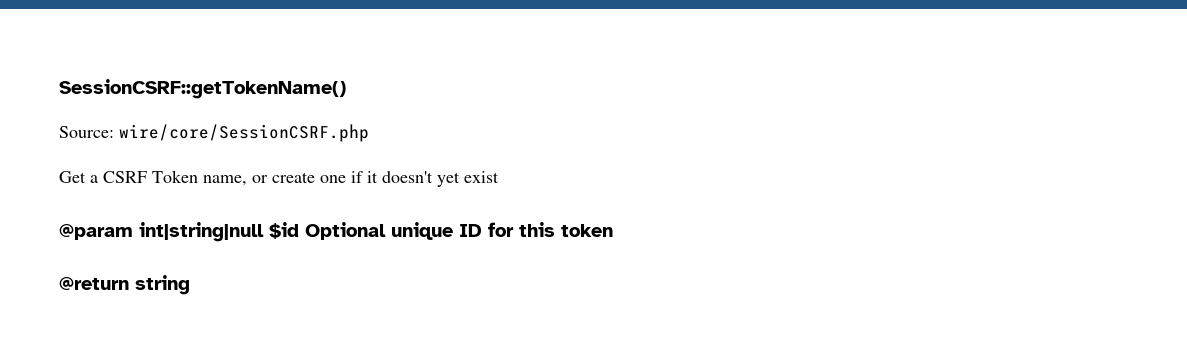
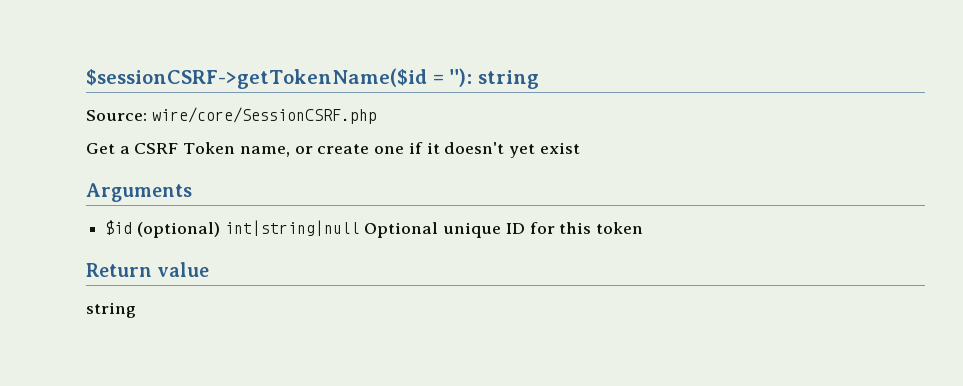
[59,79,346,99] SessionCSRF::getTokenName() -> [86,68,539,89] $sessionCSRF->getTokenName($id = ''): string
[59,222,299,242] @param int|string|null $id -> [86,183,192,202] [105,220,360,238] Arguments // $id (optional) int|string|null
[59,277,129,290] @return -> [86,262,210,277] Return value //

